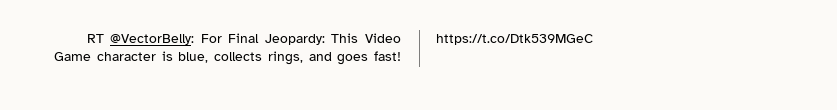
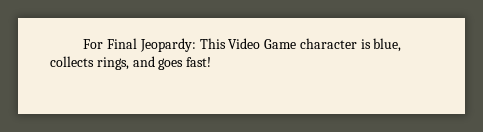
[86,34,195,45] RT @VectorBelly: -> (83, 44) none
[436,34,593,45] https://t.co/Dtk539MGeC -> (212, 62) none

